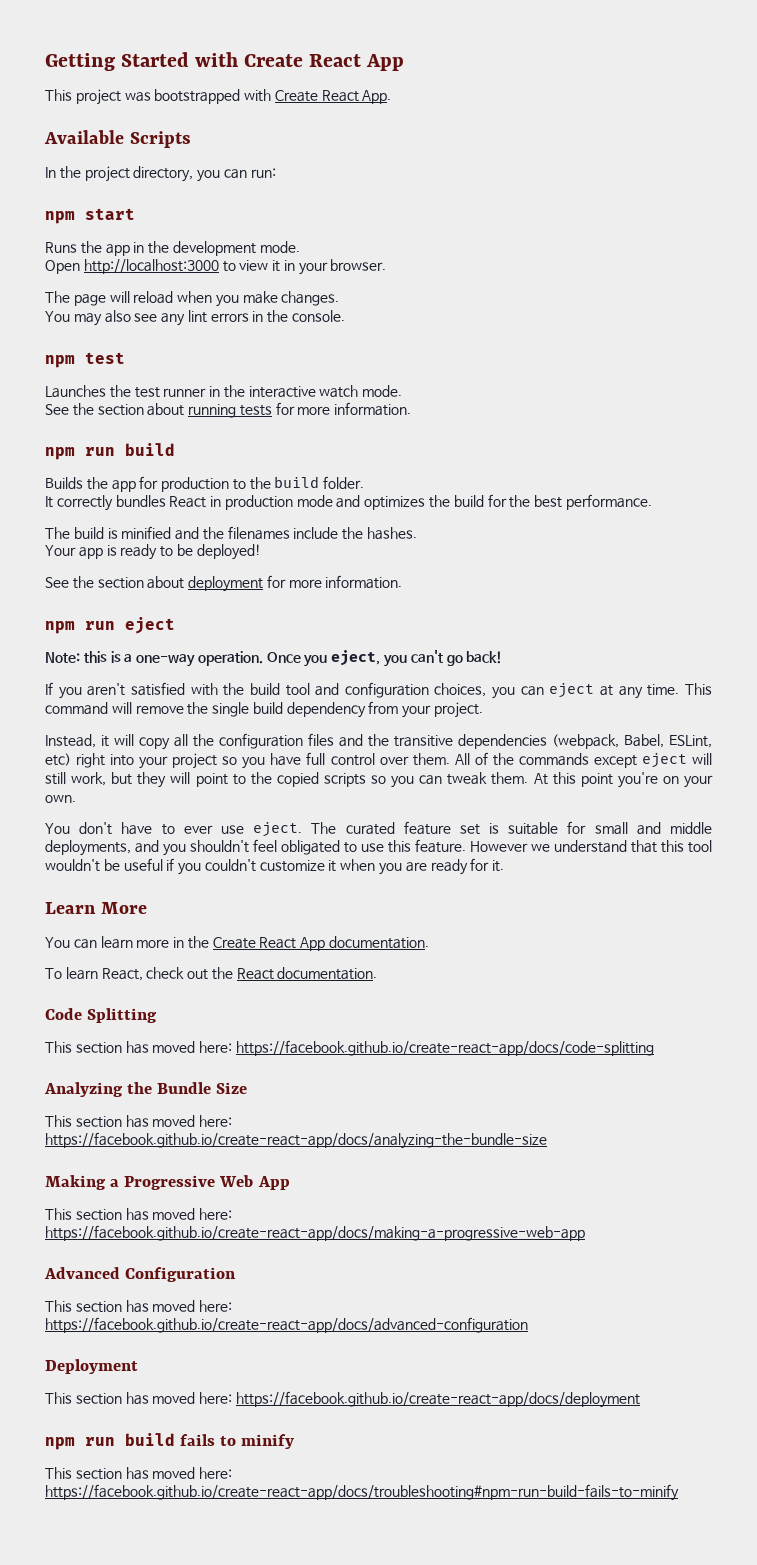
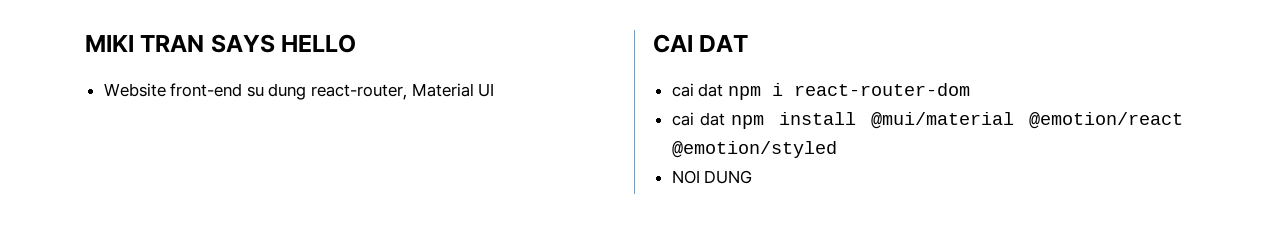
[45,52,405,71] [45,89,392,105] [44,130,191,148] [45,166,276,182] [45,208,135,224] [45,241,300,256] [45,259,387,275] [45,291,340,307] [45,310,346,326] [45,352,125,368] [45,385,403,398] [45,402,412,418] [45,443,175,460] [45,476,365,492] [45,494,652,511] [45,526,418,540] [45,544,261,560] [45,575,403,592] [45,617,175,634] [45,650,503,667] [45,682,712,699] [45,701,484,718] [45,733,712,750] [45,752,712,769] [45,772,714,788] [45,795,76,803] [45,821,712,837] [45,839,712,856] [45,858,505,875] [45,902,147,914] [45,936,430,951] [45,967,378,981] [45,1008,158,1023] [45,1040,654,1056] [44,1082,248,1097] [45,1115,233,1128] [45,1132,547,1149] [45,1175,290,1190] [45,1208,233,1221] [45,1225,585,1241] [44,1267,237,1282] [45,1300,233,1313] [45,1317,528,1333] [45,1359,138,1374] [45,1391,640,1408] [45,1433,295,1450] [45,1467,233,1480] [45,1484,679,1501] Getting Started with Create React App // This project was bootstrapped with Create React App. // Available Scripts // In the project directory, you can run: // npm start // Runs the app in the development mode. // Open http://localhost:3000 to view it in your browser. // The page will reload when you make changes. // You may also see any lint errors in the console. // npm test // Launches the test runner in the interactive watch mode. // See the section about running tests for more information. // npm run build // Builds the app for production to the build folder. // It correctly bundles React in production mode and optimizes the build for the best performance. // The build is minified and the filenames include the hashes. // Your app is ready to be deployed! // See the section about deployment for more information. // npm run eject // Note: this is a one-way operation. Once you eject, you can't go back! // If you aren't satisfied with the build tool and configuration choices, you can eject at any time. This command will remove the single build dependency from your project. // Instead, it will copy all the configuration files and the transitive dependencies (webpack, Babel, ESLint, etc) right into your project so you have full control over them. All of the commands except eject will still work, but they will point to the copied scripts so you can tweak them. At this point you're on your own. // You don't have to ever use eject. The curated feature set is suitable for small and middle deployments, and you shouldn't feel obligated to use this feature. However we understand that this tool wouldn't be useful if you couldn't customize it when you are ready for it. // Learn More // You can learn more in the Create React App documentation. // To learn React, check out the React documentation. // Code Splitting // This section has moved here: https://facebook.github.io/create-react-app/docs/code-splitting // Analyzing the Bundle Size // This section has moved here: https://facebook.github.io/create-react-app/docs/analyzing-the-bundle-size // Making a Progressive Web App // This section has moved here: https://facebook.github.io/create-react-app/docs/making-a-progressive-web-app // Advanced Configuration // This section has moved here: https://facebook.github.io/create-react-app/docs/advanced-configuration // Deployment // This section has moved here: https://facebook.github.io/create-react-app/docs/deployment // npm run build fails to minify // This section has moved here: https://facebook.github.io/create-react-app/docs/troubleshooting#npm-run-build-fails-to-minify -> [85,34,357,53] [103,83,495,100] [653,34,749,53] [671,83,970,100] [671,112,1183,129] [671,141,837,158] [671,170,753,184] MIKI TRAN SAYS HELLO // Website front-end su dung react-router, Material UI // CAI DAT // cai dat npm i react-router-dom // cai dat npm install @mui/material @emotion/react @emotion/styled // NOI DUNG

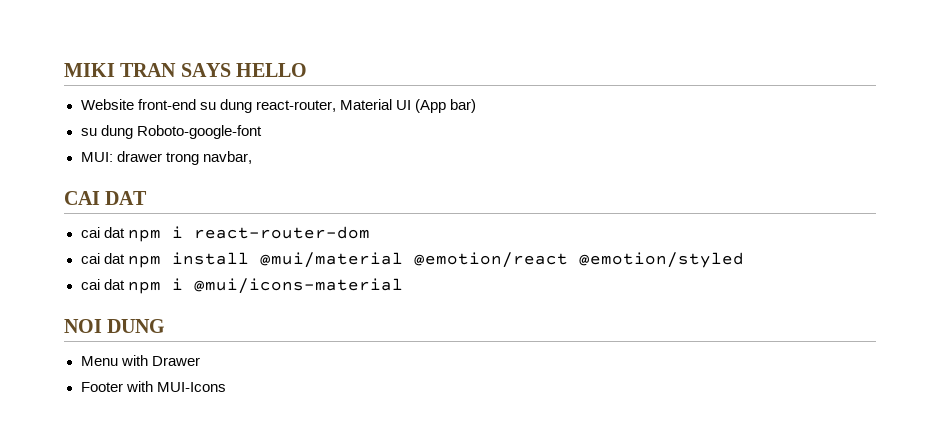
(495, 90) none -> [414,99,476,113] [80,125,262,139] [80,151,252,165] (App bar) // su dung Roboto-google-font // MUI: drawer trong navbar,
[671,170,753,184] NOI DUNG -> [80,278,403,294] [64,319,166,333] [80,355,200,366] [80,381,226,392] cai dat npm i @mui/icons-material // NOI DUNG // Menu with Drawer // Footer with MUI-Icons

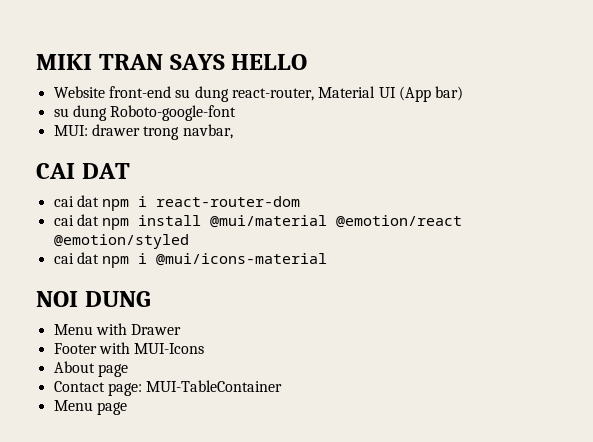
(226, 387) none -> [53,361,128,377] [53,380,283,396] [53,400,127,415] // About page // Contact page: MUI-TableContainer // Menu page

